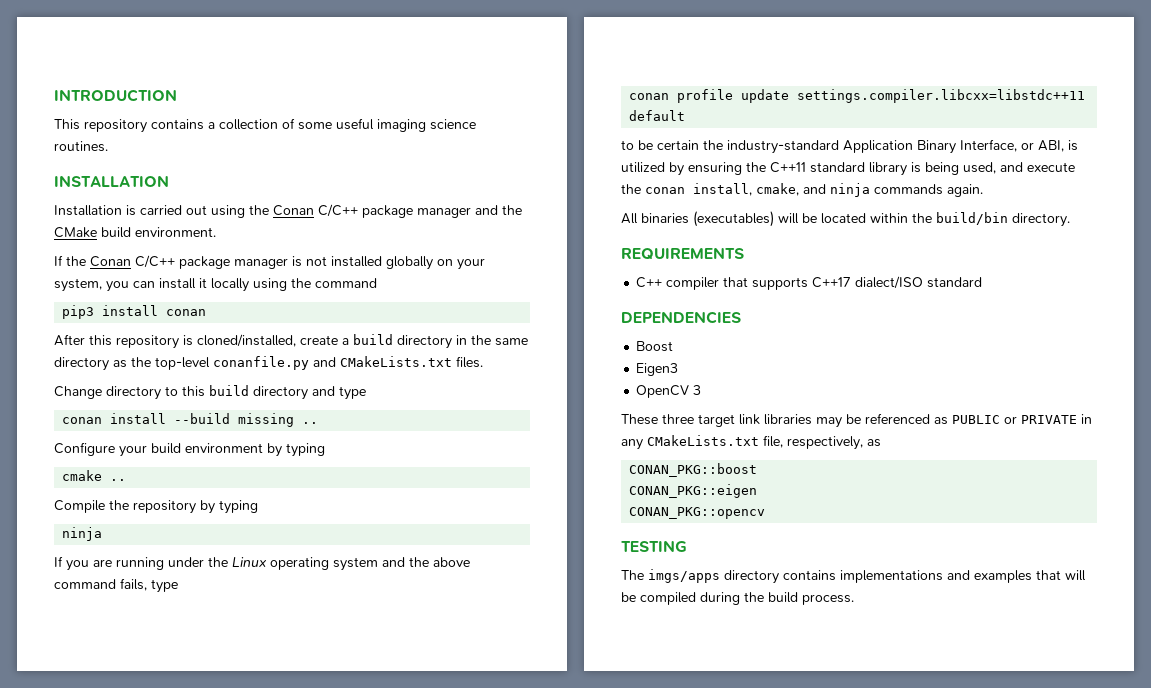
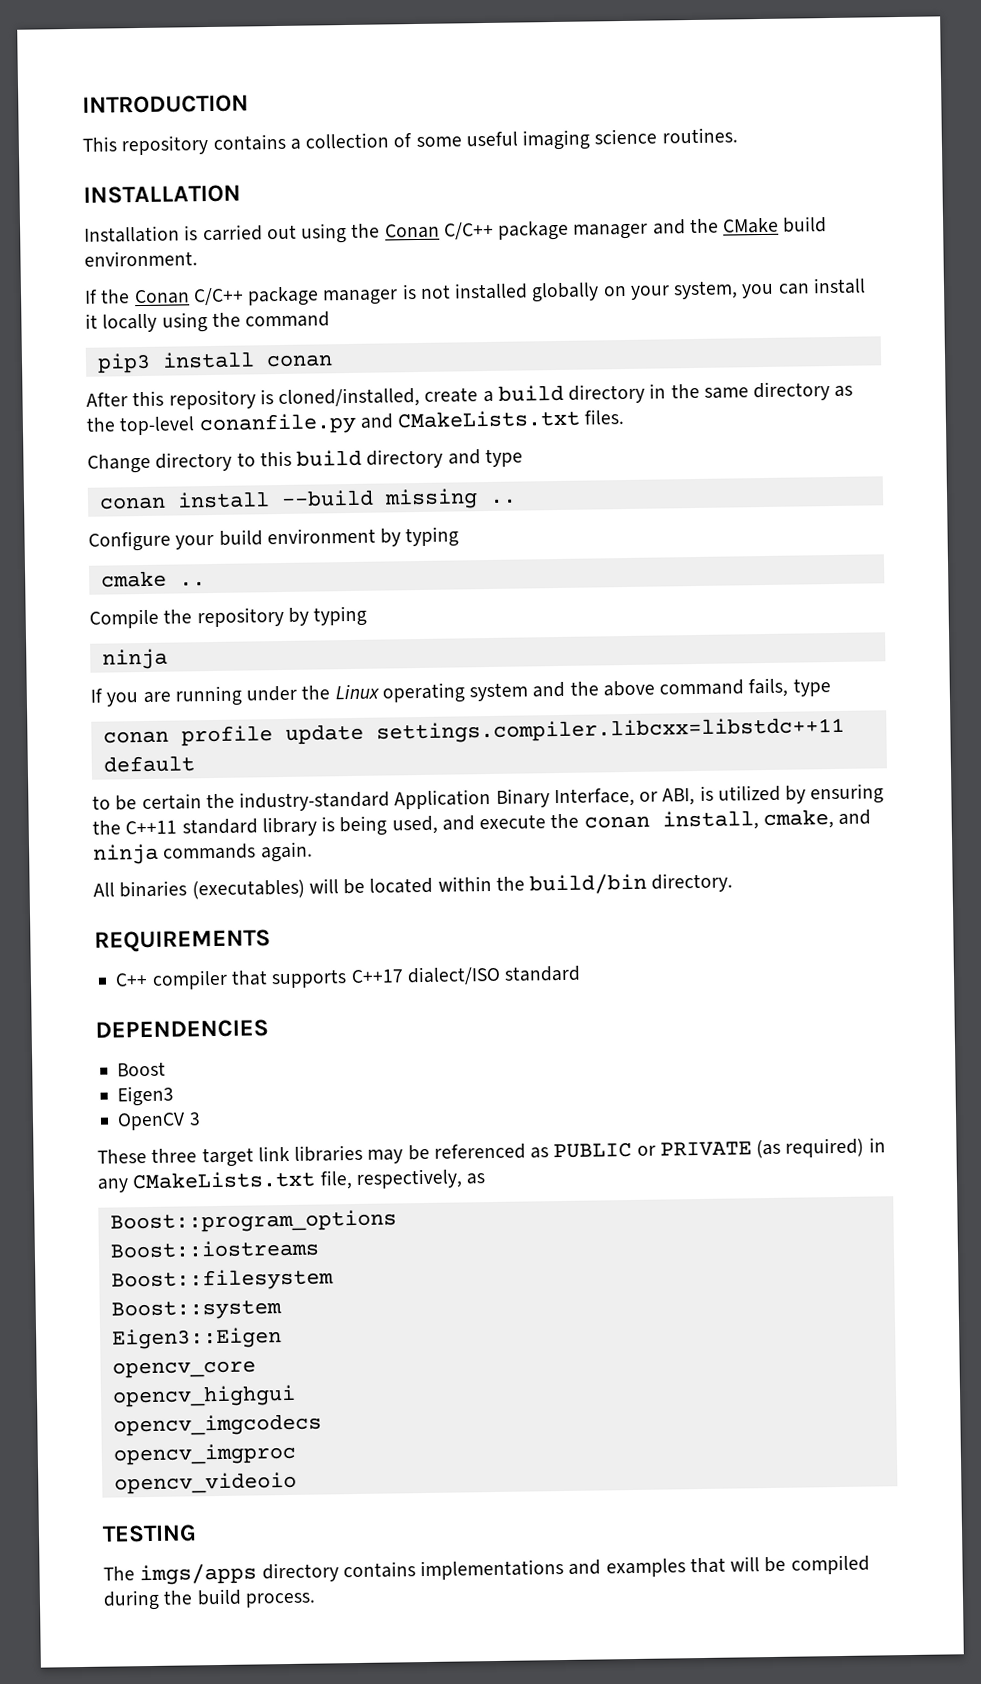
(1077, 419) none -> [756,1137,865,1159] (as required)
[629,463,758,477] [629,484,758,498] [629,507,766,519] CONAN_PKG::boost // CONAN_PKG::eigen // CONAN_PKG::opencv -> [109,1209,397,1234] [109,1239,319,1259] [110,1268,334,1292] [110,1300,282,1321] [111,1327,282,1350] [111,1360,256,1379] [111,1384,296,1408] [112,1413,322,1437] [112,1442,296,1466] [113,1471,297,1495] Boost::program_options // Boost::iostreams // Boost::filesystem // Boost::system // Eigen3::Eigen // opencv_core // opencv_highgui // opencv_imgcodecs // opencv_imgproc // opencv_videoio

